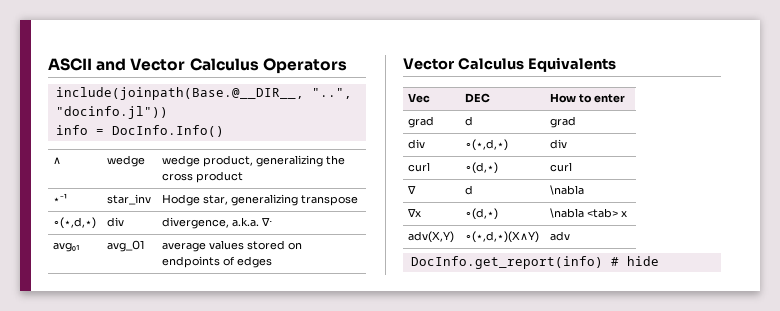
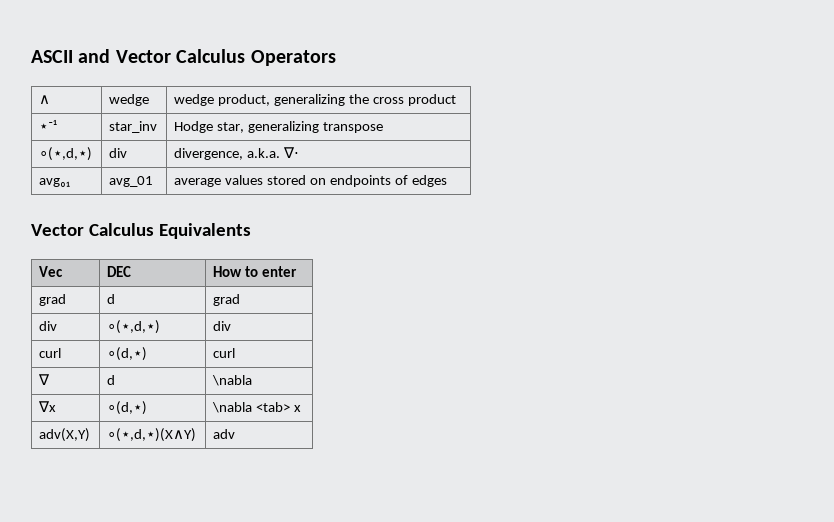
[55,87,352,100] [55,106,168,119] [55,125,224,137] // include(joinpath(Base.@__DIR__, "..", "docinfo.jl")) // info = DocInfo.Info() -> (336, 58) none
[410,256,659,269] // DocInfo.get_report(info) # hide -> (236, 434) none

